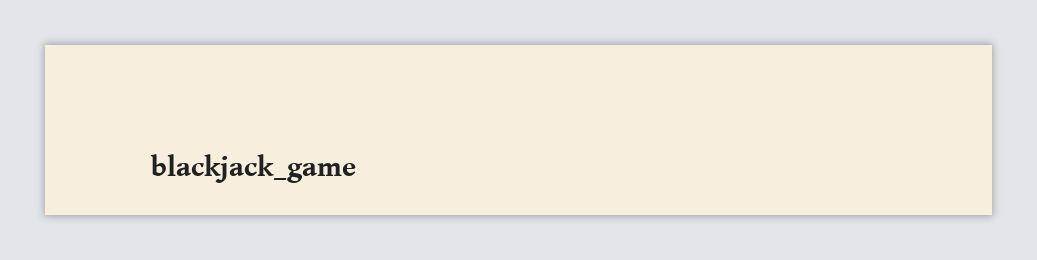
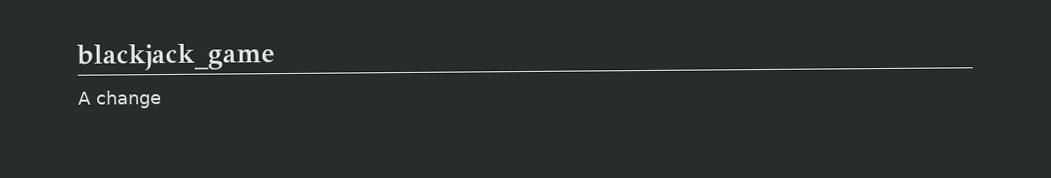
(356, 168) none -> [78,90,162,109] // A change

